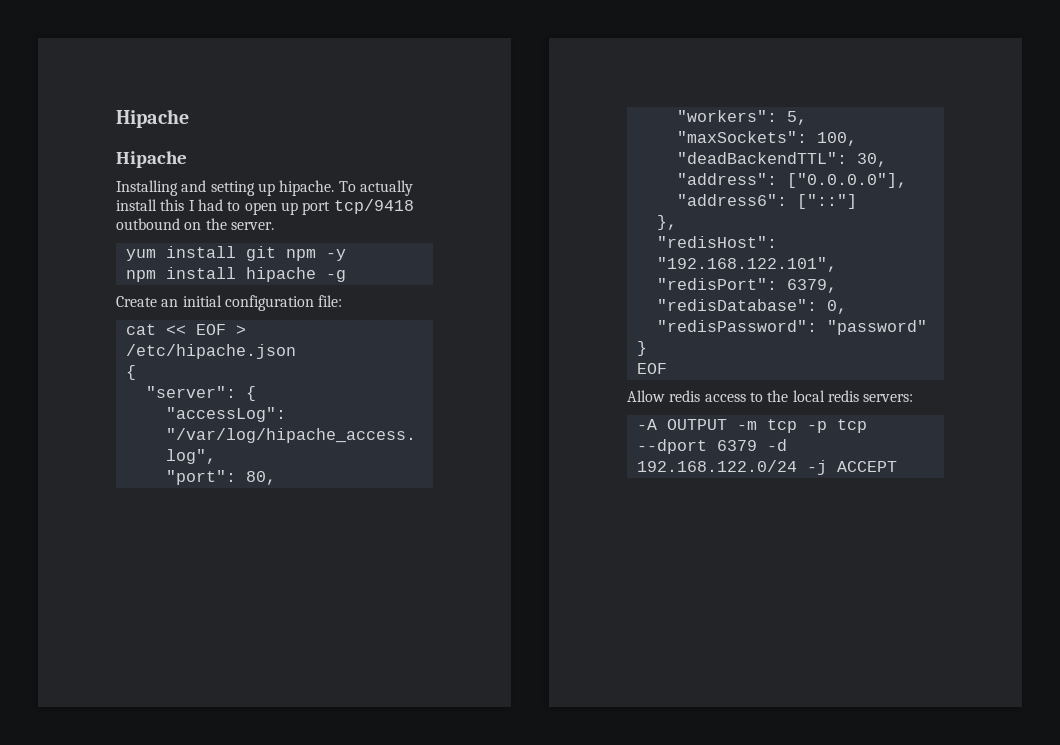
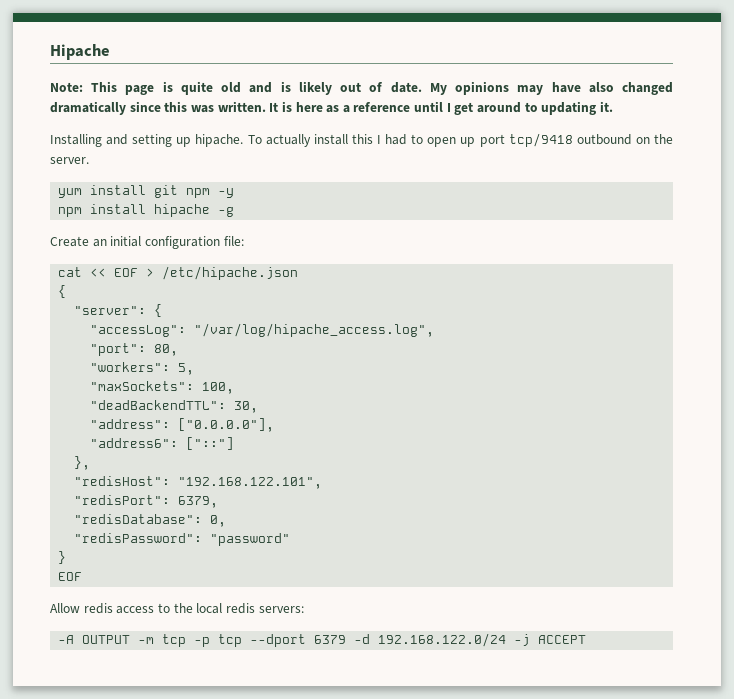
[116,109,189,128] [116,151,187,168] Hipache // Hipache -> [50,44,110,60] [50,81,674,95] [50,101,613,115] Hipache // Note: This page is quite old and is likely out of date. My opinions may have also changed dramatically since this was written. It is here as a reference until I get around to updating it.

